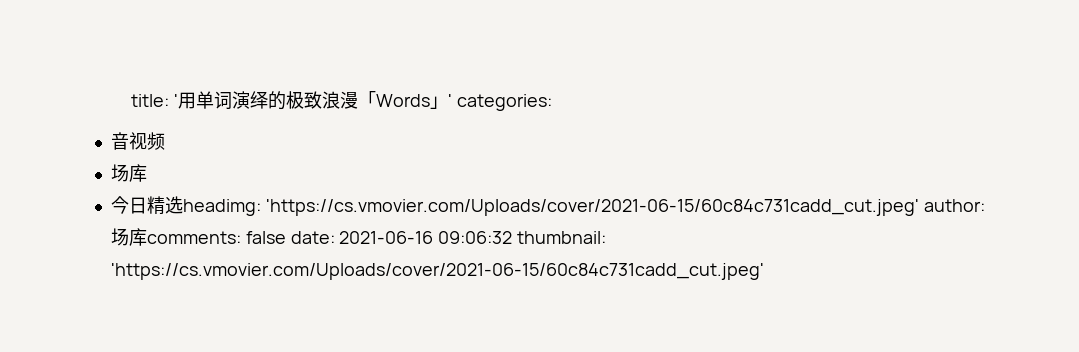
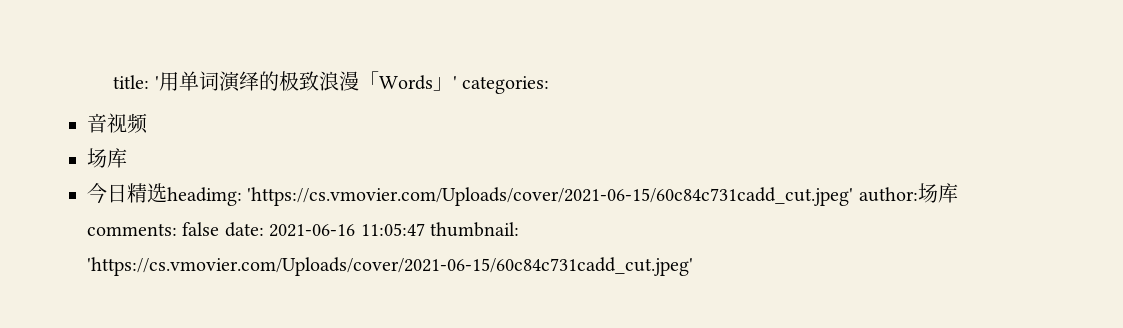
[438,231,513,244] 09:06:32 -> [360,223,425,236] 11:05:47

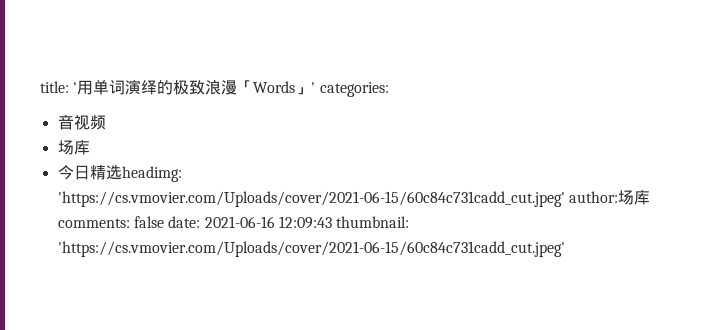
[360,223,425,236] 11:05:47 -> [278,216,332,229] 12:09:43

